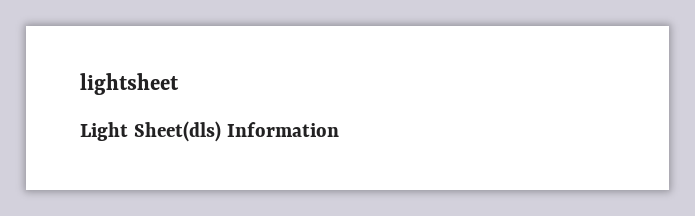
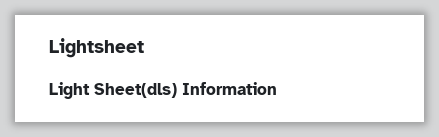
[80,73,179,95] lightsheet -> [49,38,144,58] Lightsheet

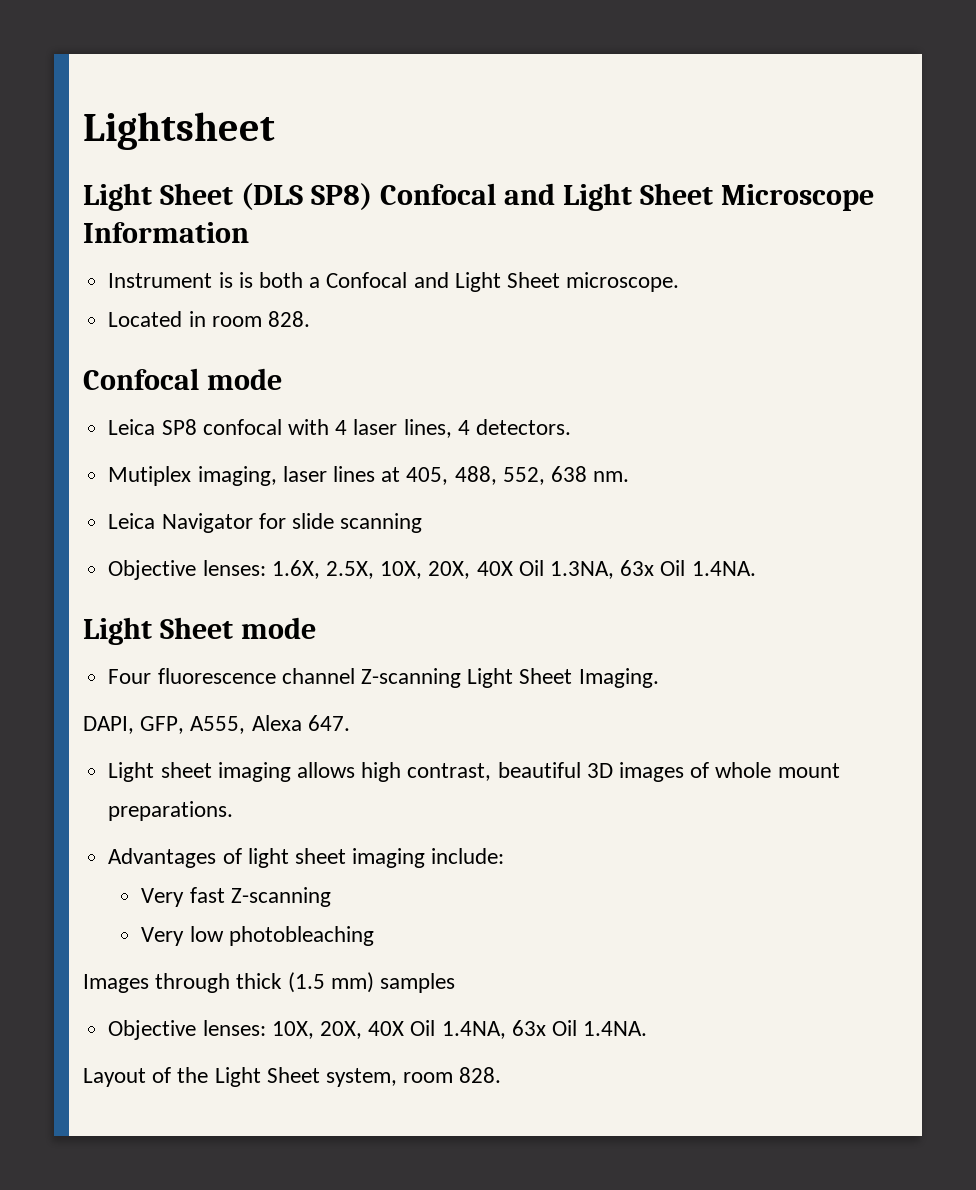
[94,82,277,98] Sheet(dls) Information -> [159,183,874,211] [83,222,249,243] [108,272,680,292] [108,311,310,327] [83,368,282,390] [108,419,571,438] [108,466,630,486] [108,513,423,533] [108,560,756,580] [83,617,316,645] [108,668,659,688] [83,715,350,734] [108,762,840,782] [108,801,234,821] [108,848,505,868] [141,887,331,907] [141,926,374,946] [83,972,456,993] [108,1020,648,1040] [83,1067,502,1087] Sheet (DLS SP8) Confocal and Light Sheet Microscope Information // Instrument is is both a Confocal and Light Sheet microscope. // Located in room 828. // Confocal mode // Leica SP8 confocal with 4 laser lines, 4 detectors. // Mutiplex imaging, laser lines at 405, 488, 552, 638 nm. // Leica Navigator for slide scanning // Objective lenses: 1.6X, 2.5X, 10X, 20X, 40X Oil 1.3NA, 63x Oil 1.4NA. // Light Sheet mode // Four fluorescence channel Z-scanning Light Sheet Imaging. // DAPI, GFP, A555, Alexa 647. // Light sheet imaging allows high contrast, beautiful 3D images of whole mount preparations. // Advantages of light sheet imaging include: // Very fast Z-scanning // Very low photobleaching // Images through thick (1.5 mm) samples // Objective lenses: 10X, 20X, 40X Oil 1.4NA, 63x Oil 1.4NA. // Layout of the Light Sheet system, room 828.

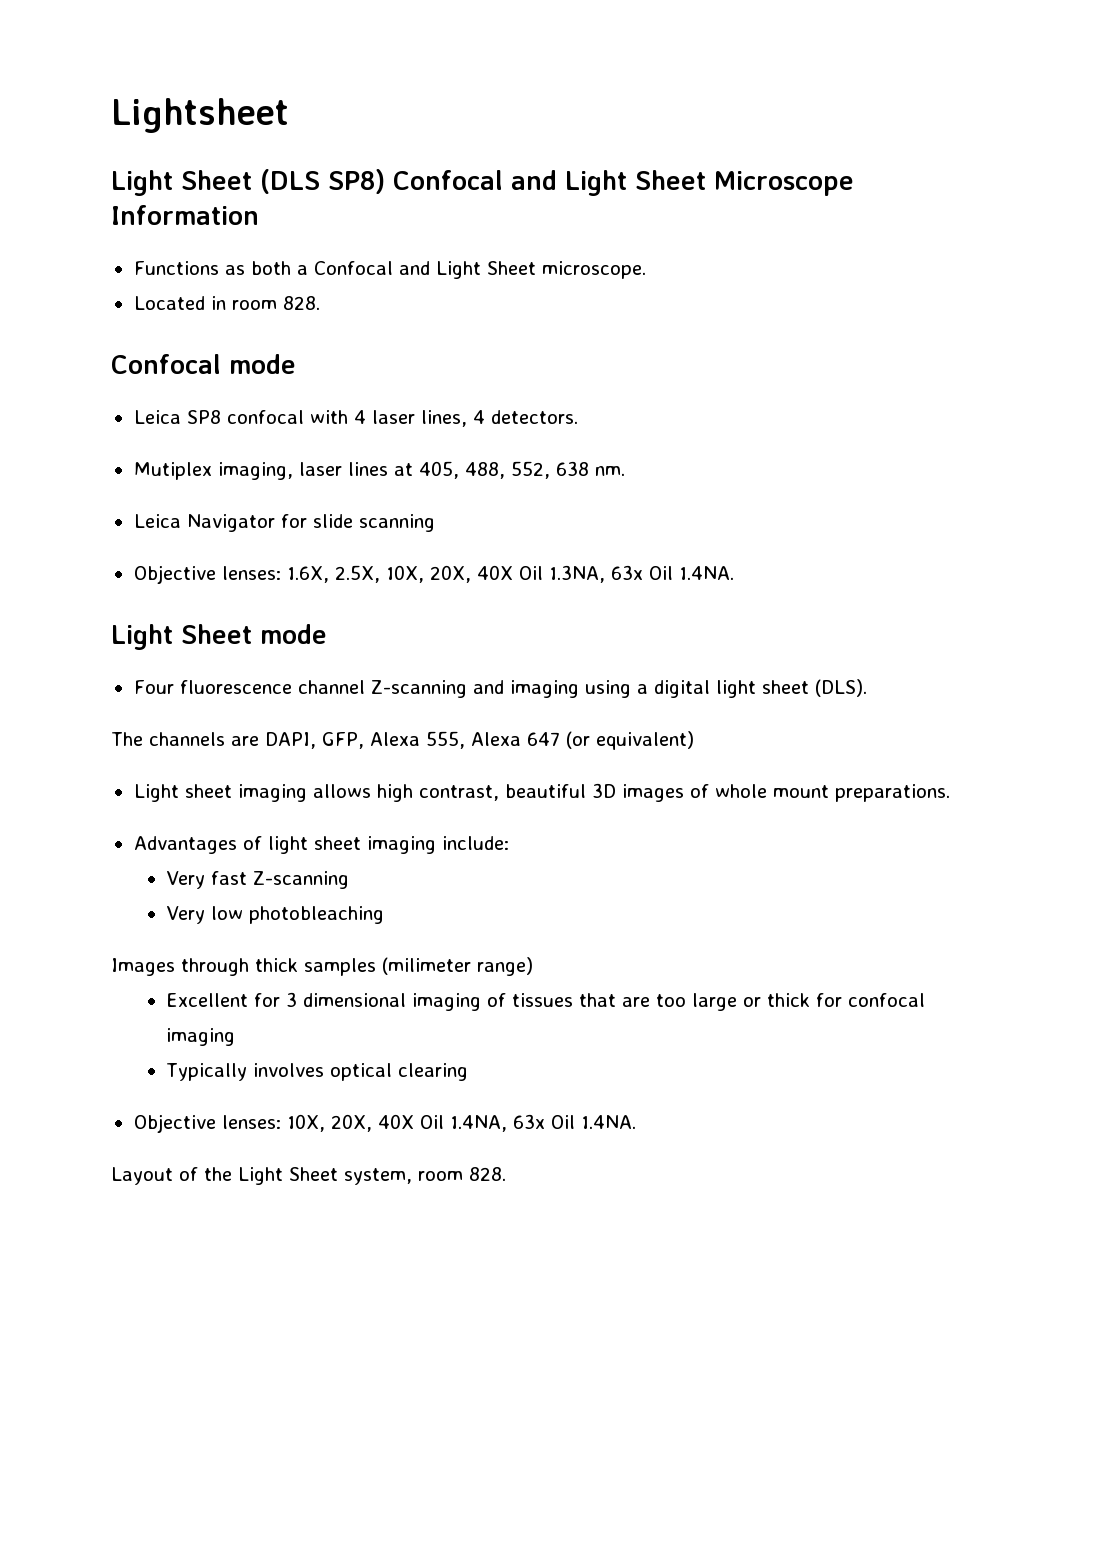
[108,272,253,288] Instrument is is -> [133,261,245,275] Functions as
[467,668,659,688] [83,715,350,734] Light Sheet Imaging. // DAPI, GFP, A555, Alexa 647. -> [472,679,867,698] [111,731,694,750] and imaging using a digital light sheet (DLS). // The channels are DAPI, GFP, Alexa 555, Alexa 647 (or equivalent)
[287,972,374,993] (1.5 mm) -> (298, 965) none
(456, 983) none -> [382,957,533,976] [165,992,925,1011] [165,1028,235,1046] [165,1063,468,1081] (milimeter range) // Excellent for 3 dimensional imaging of tissues that are too large or thick for confocal imaging // Typically involves optical clearing

